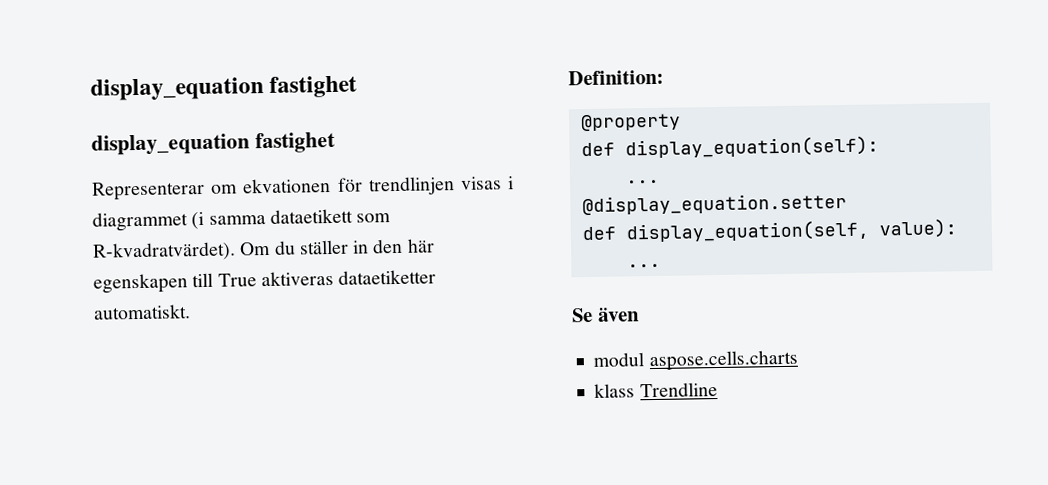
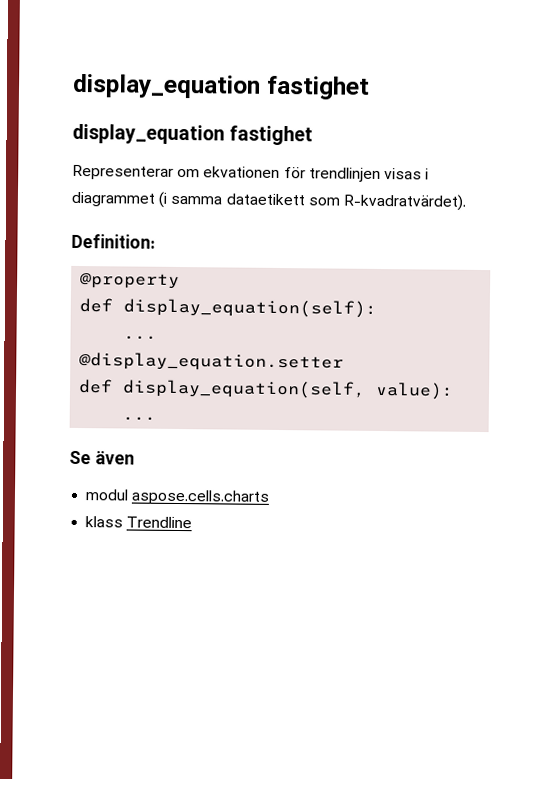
[239,238,435,256] [93,269,437,294] [93,304,191,320] Om du ställer in den här egenskapen till True aktiveras dataetiketter automatiskt. -> (466, 202) none

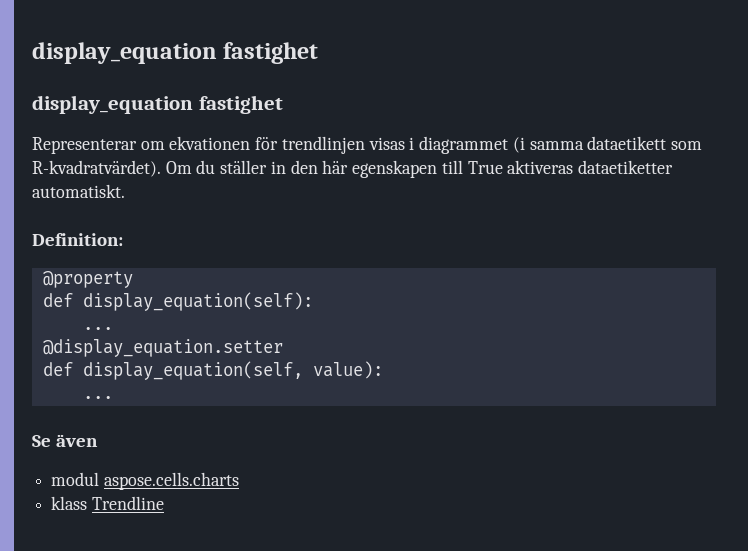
(466, 202) none -> [165,160,673,178] [32,184,125,198] Om du ställer in den här egenskapen till True aktiveras dataetiketter automatiskt.

